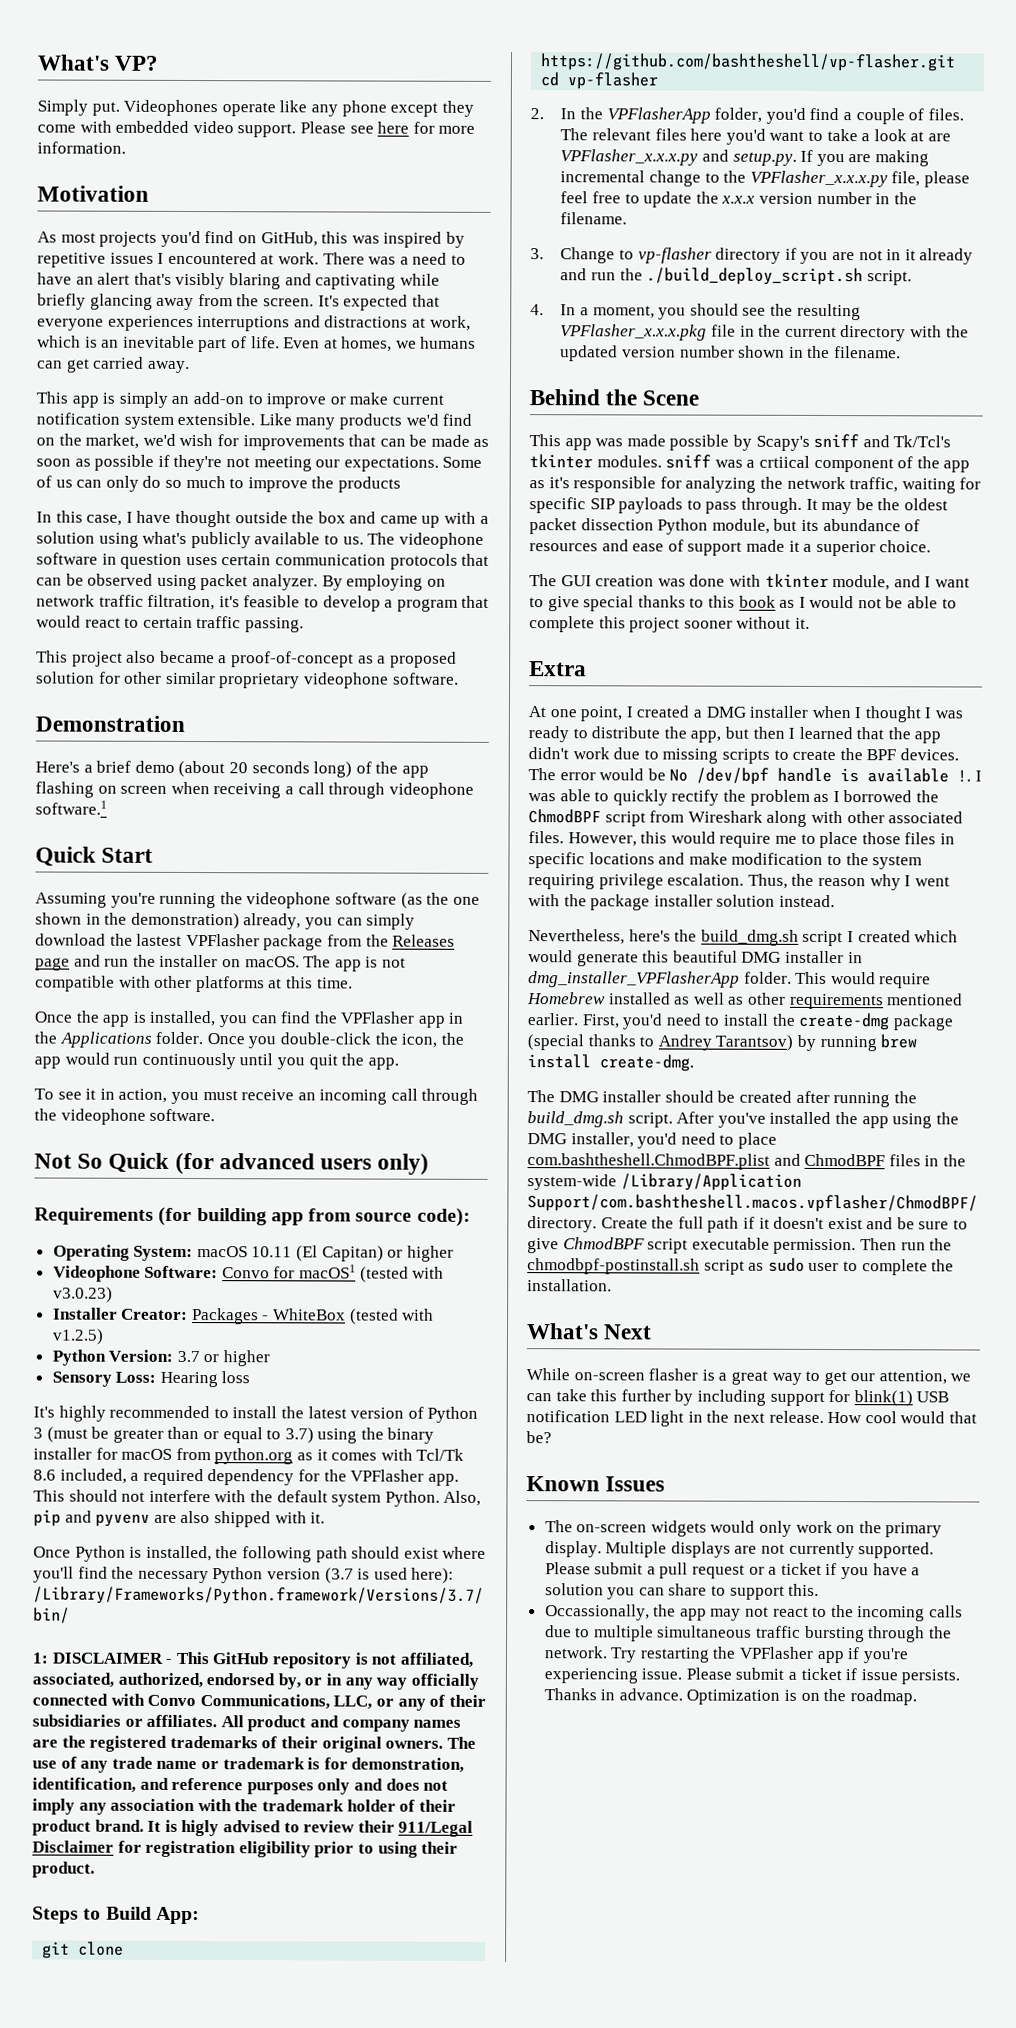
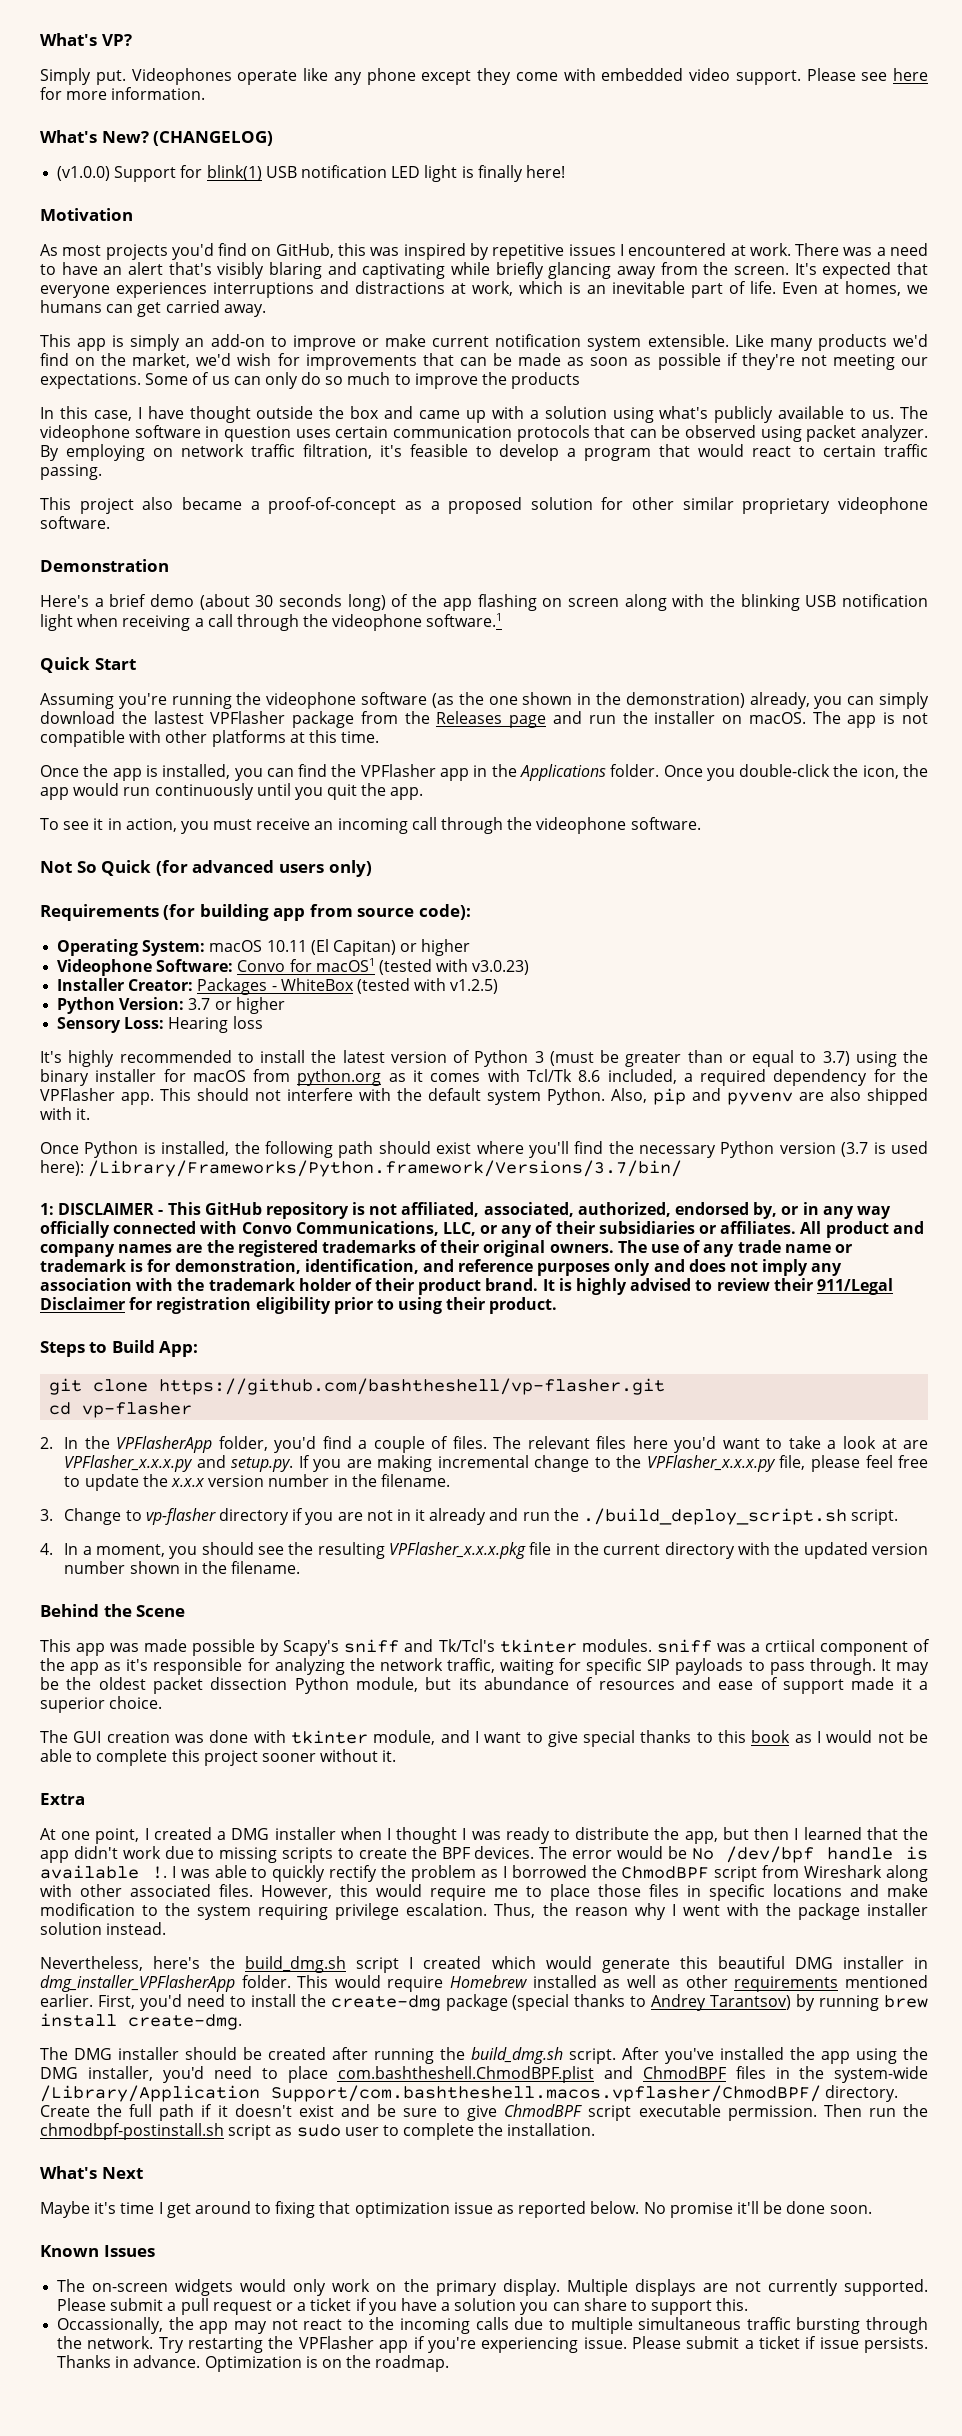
(126, 147) none -> [40,130,274,146] [57,165,565,182] // What's New? (CHANGELOG) // (v1.0.0) Support for blink(1) USB notification LED light is finally here!
[228,762,248,774] 20 -> [255,595,274,607] 30
(168, 789) none -> [624,594,929,611] [40,614,73,631] along with the blinking USB notification light
(386, 790) none -> [303,614,329,627] the
[181,1819,220,1837] higly -> [576,1278,628,1295] highly
[526,1368,972,1386] [526,1389,950,1407] [526,1410,977,1427] [526,1431,552,1444] While on-screen flasher is a great way to get our attention, we can take this further by including support for blink(1) USB notification LED light in the next release. How cool would that be? -> [40,2201,872,2218] Maybe it's time I get around to fixing that optimization issue as reported below. No promise it'll be done soon.

